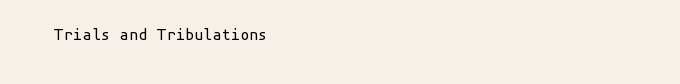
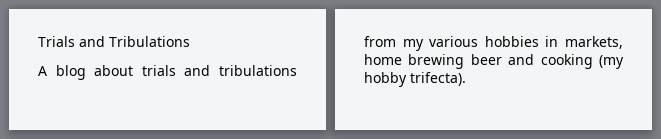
(267, 34) none -> [38,65,297,80] [364,36,623,51] [364,54,624,69] [364,72,466,87] // A blog about trials and tribulations from my various hobbies in markets, home brewing beer and cooking (my hobby trifecta).

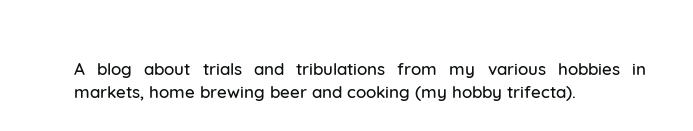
[38,36,190,47] Trials and Tribulations // -> (74, 68) none

